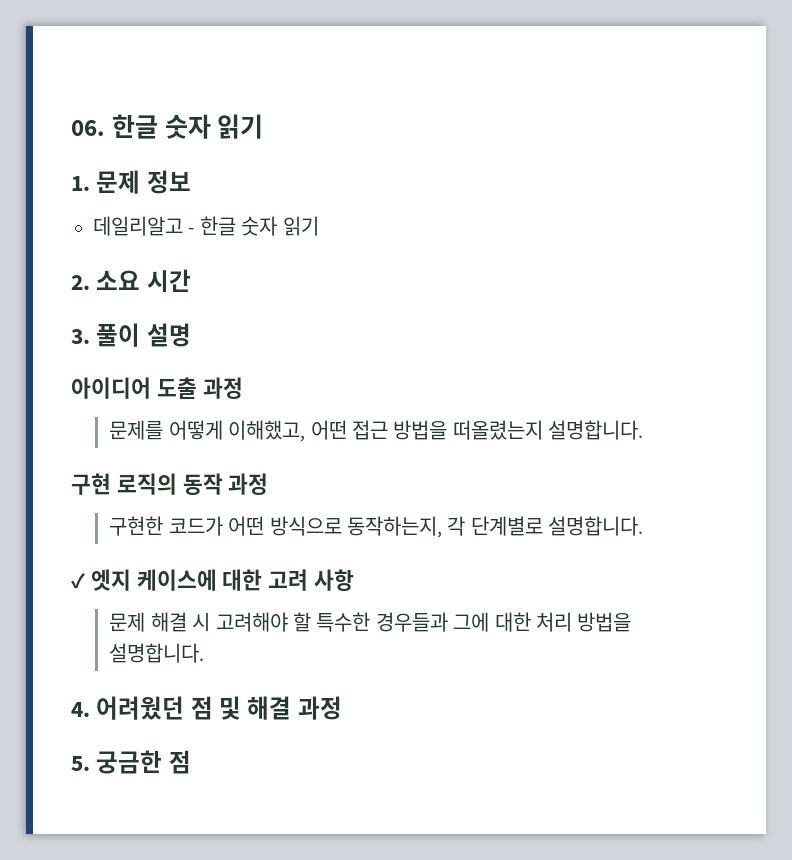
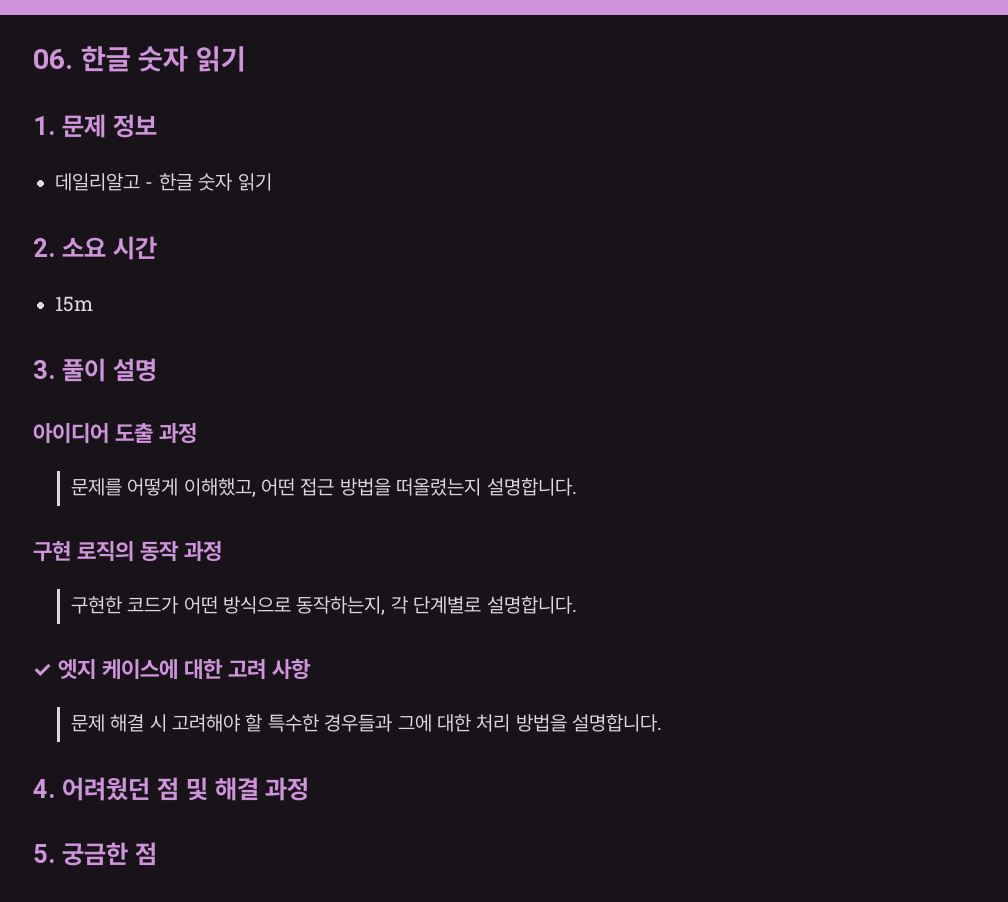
(191, 280) none -> [55,296,93,312] // 15m

